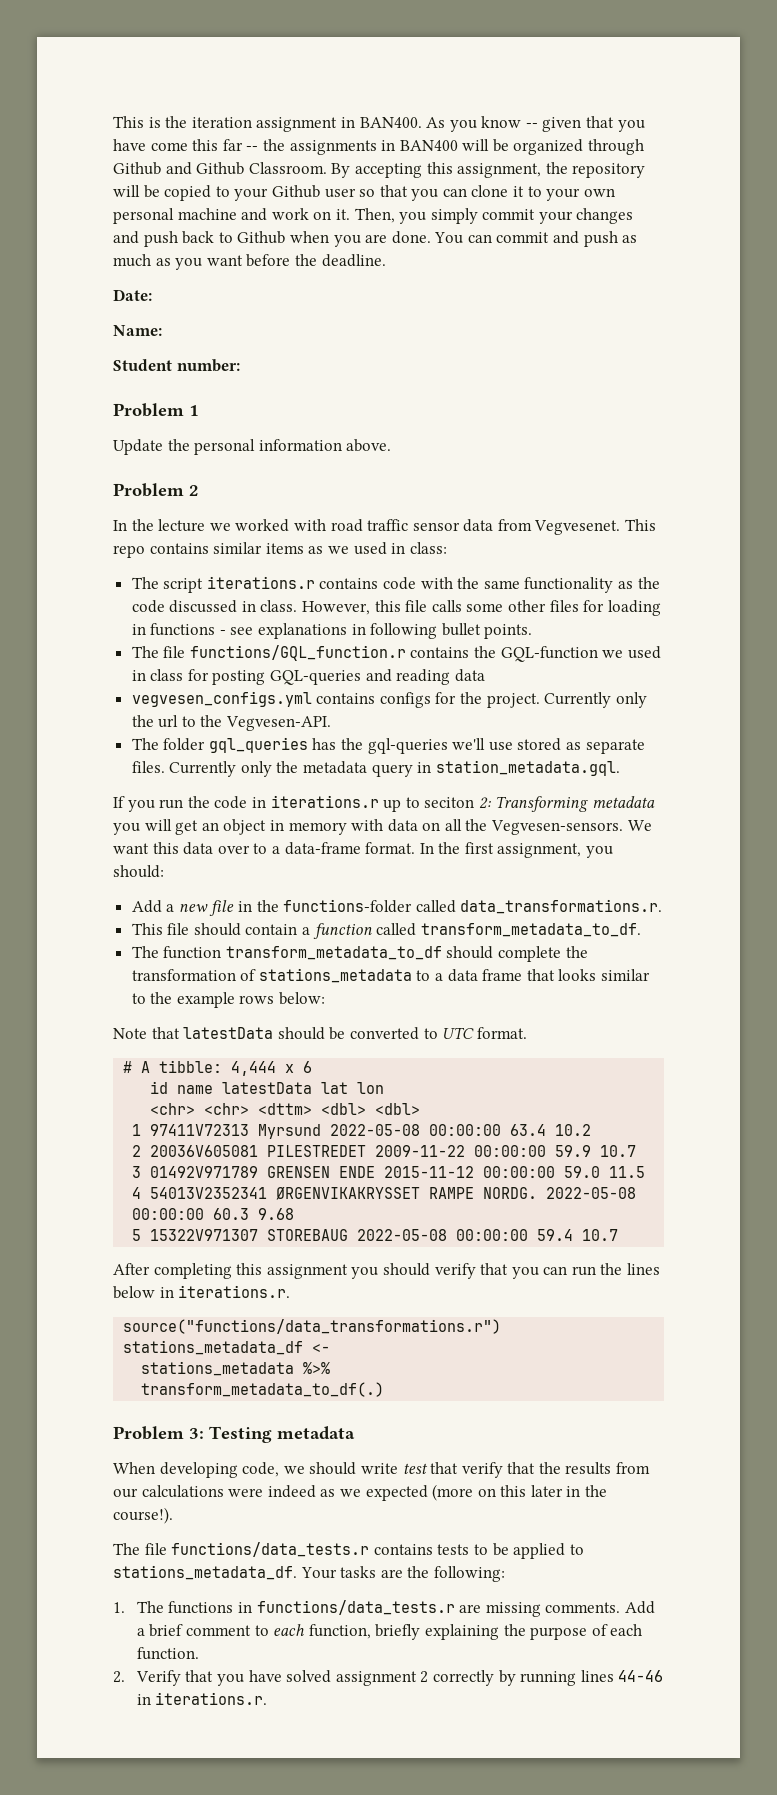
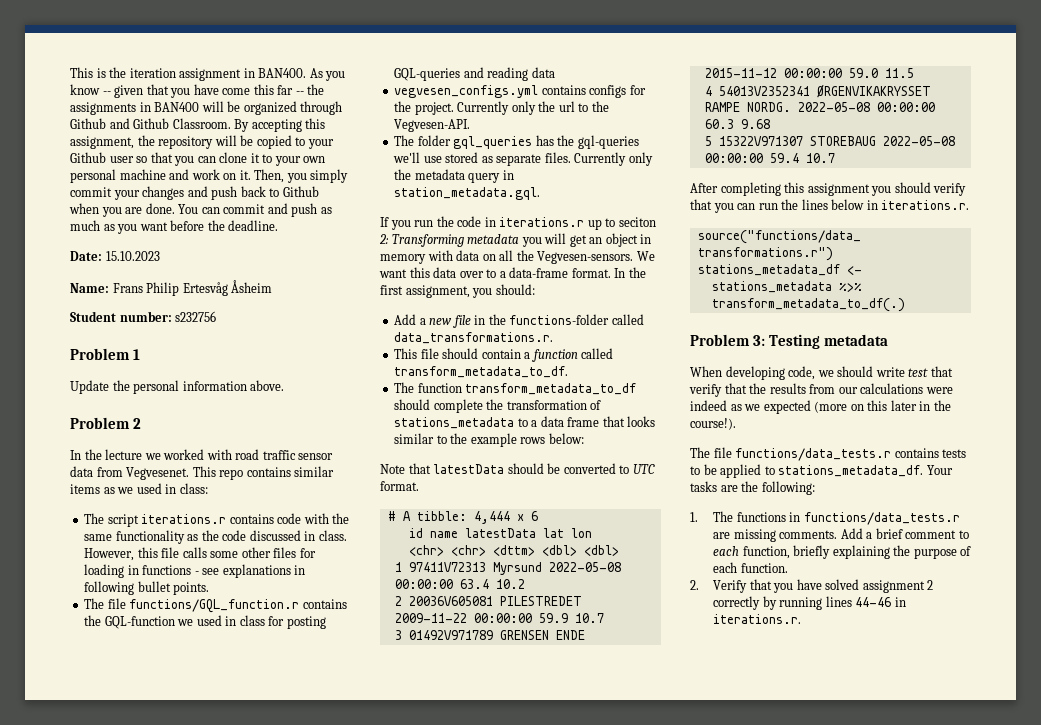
(152, 295) none -> [105,251,160,261] 15.10.2023
(162, 330) none -> [112,280,273,296] Frans Philip Ertesvåg Åsheim
(240, 365) none -> [175,311,217,322] s232756

